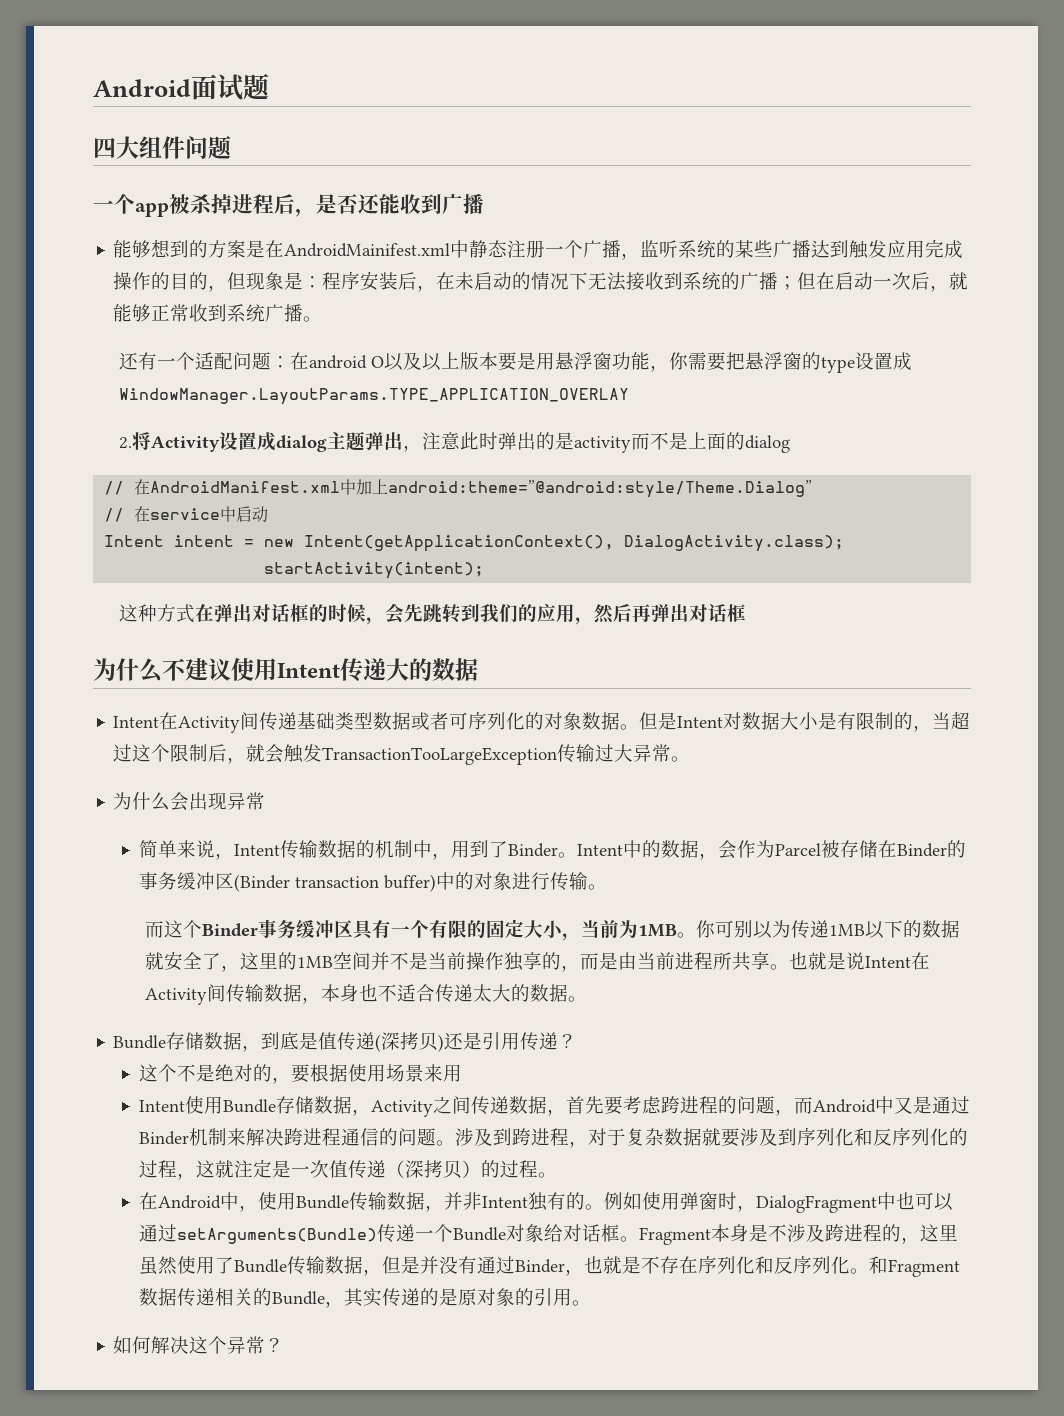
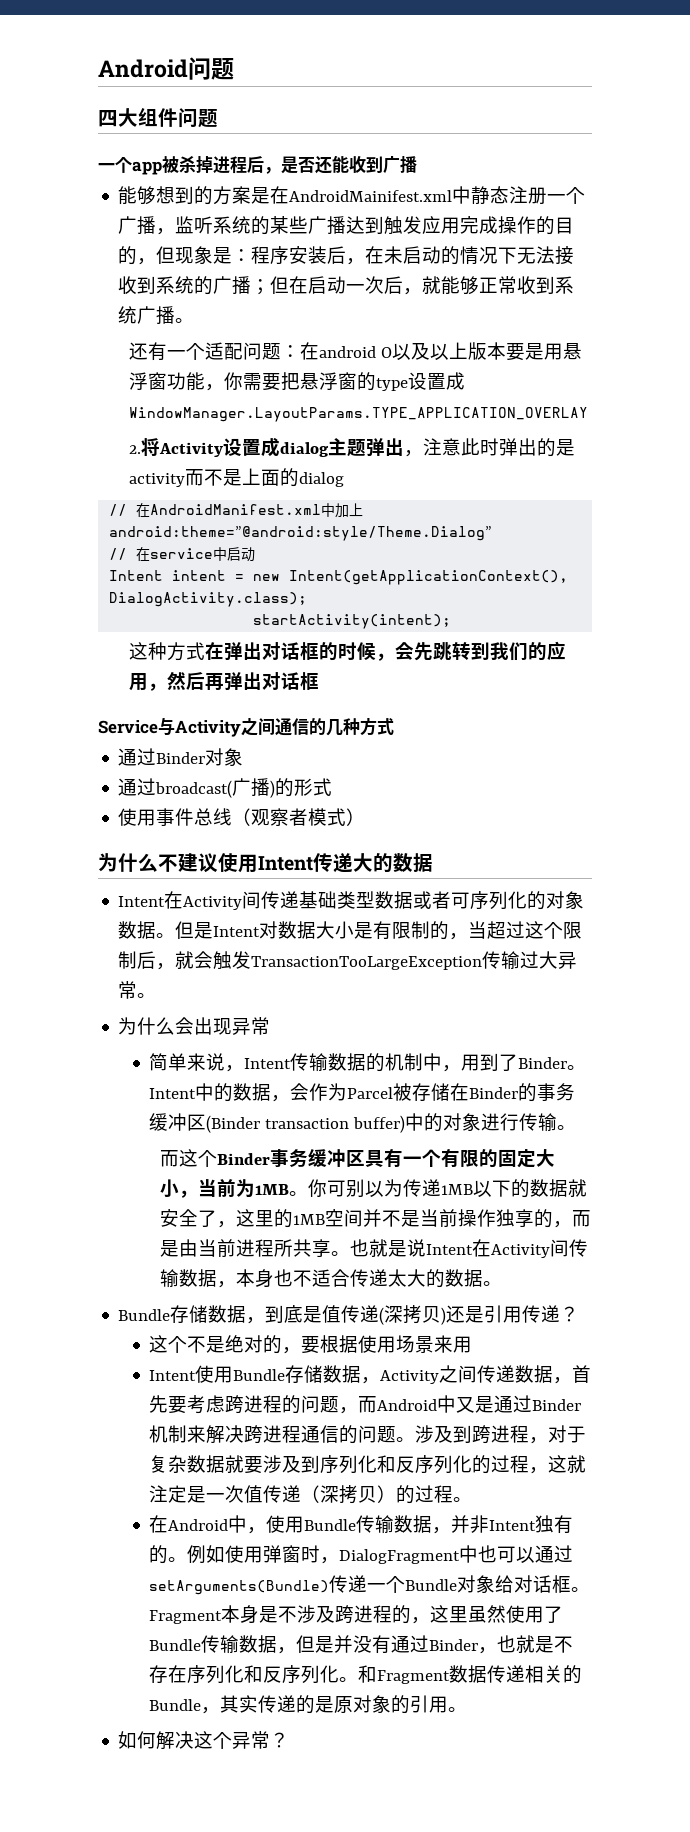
[93,74,243,101] Android面试 -> [98,57,211,80] Android问
(746, 613) none -> [98,717,394,737] [118,748,244,766] [118,778,333,798] [118,808,366,827] // Service与Activity之间通信的几种方式 // 通过Binder对象 // 通过broadcast(广播)的形式 // 使用事件总线（观察者模式）

